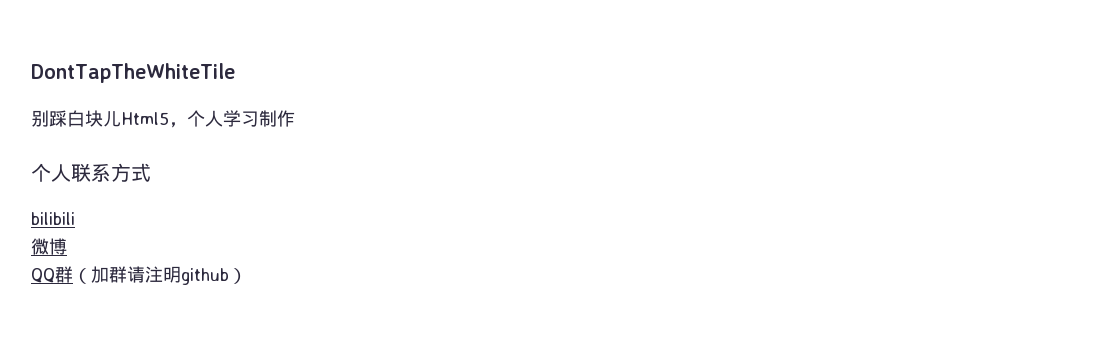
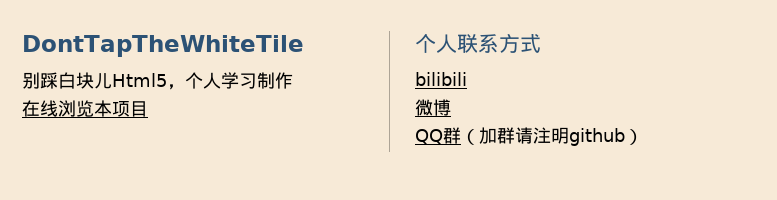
(295, 118) none -> [22,100,148,117] // 在线浏览本项目

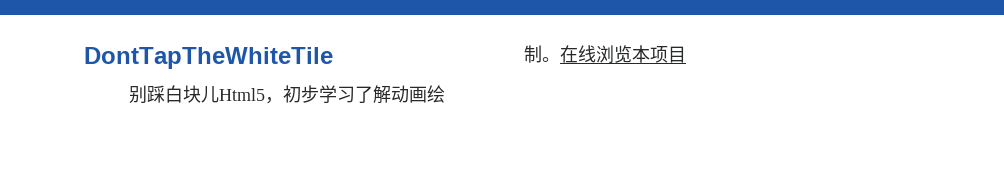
[185,72,293,89] [22,100,148,117] [415,33,541,53] [415,72,467,86] [415,99,451,116] [415,127,643,146] 个人学习制作 // 在线浏览本项目 // 个人联系方式 // bilibili // 微博 // QQ群（加群请注明github） -> [283,85,446,104] [524,45,686,63] 初步学习了解动画绘制。在线浏览本项目

